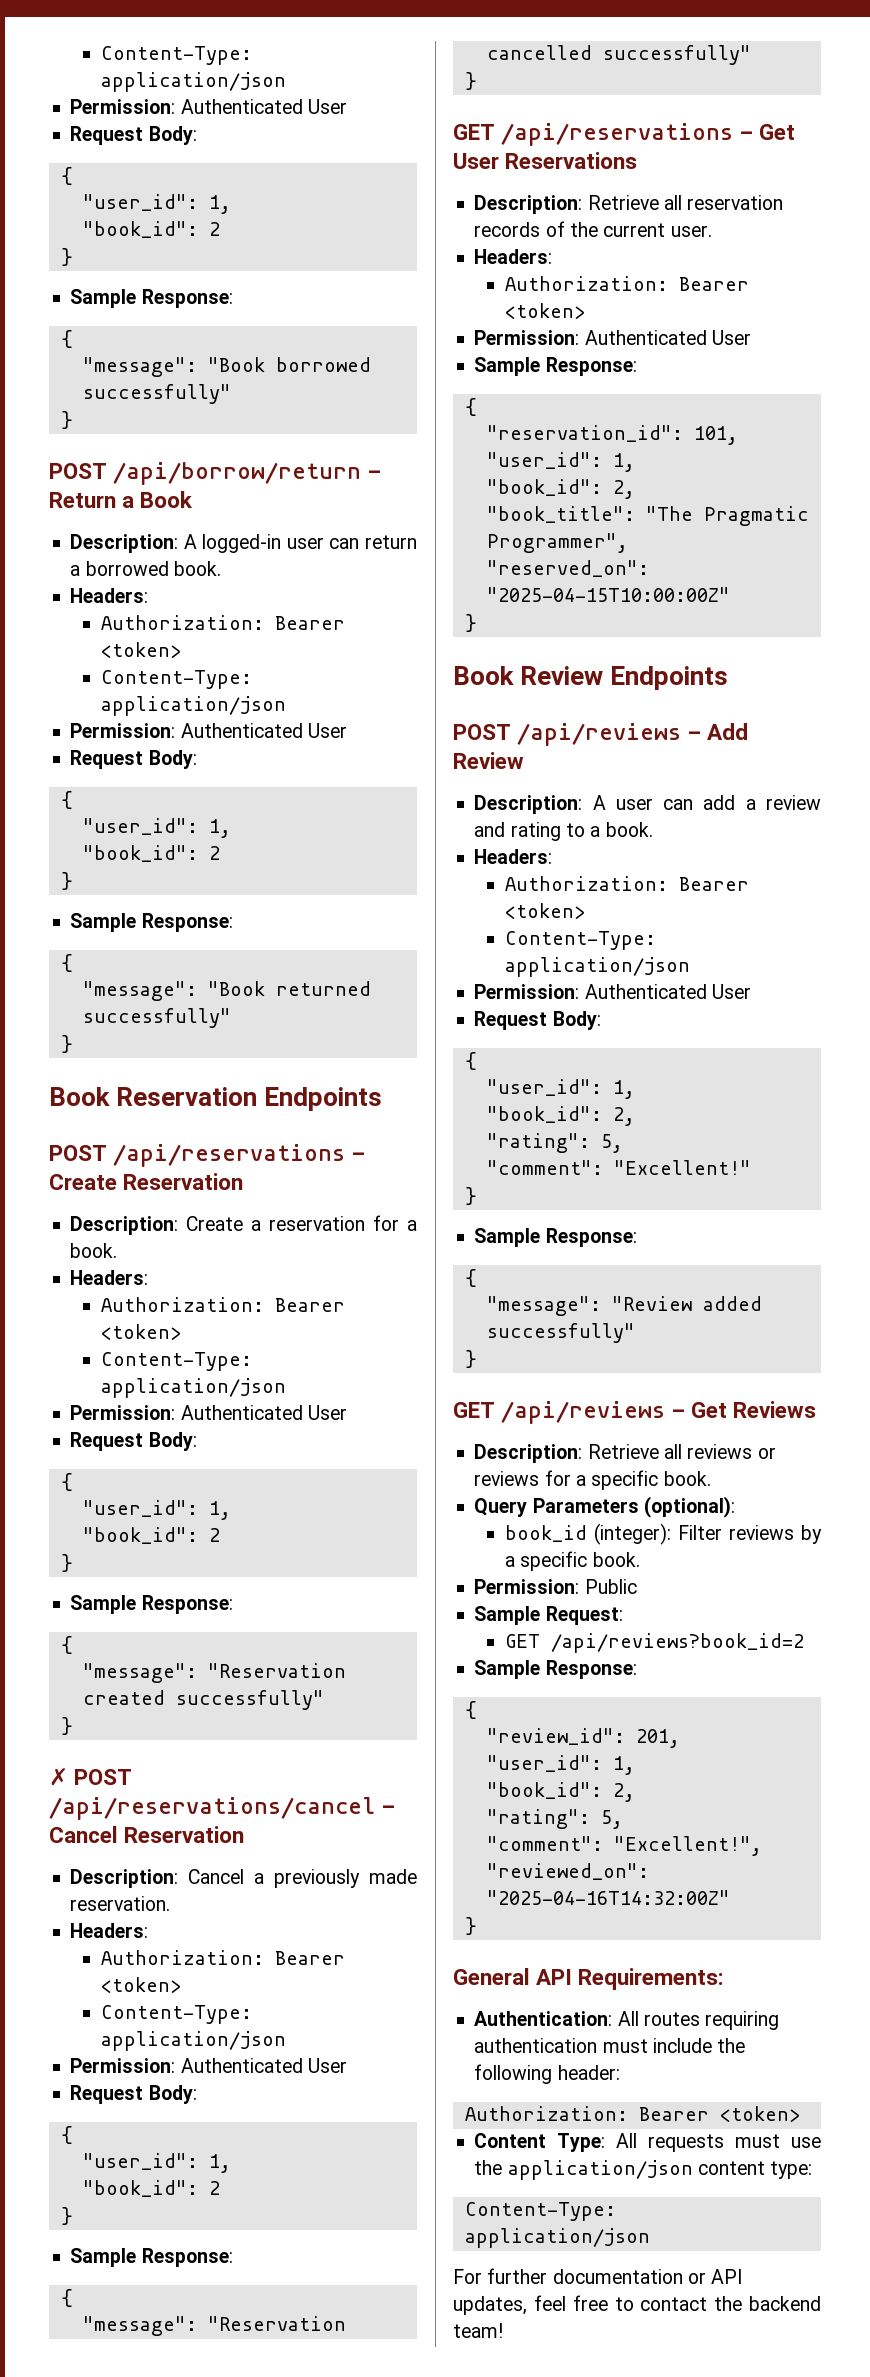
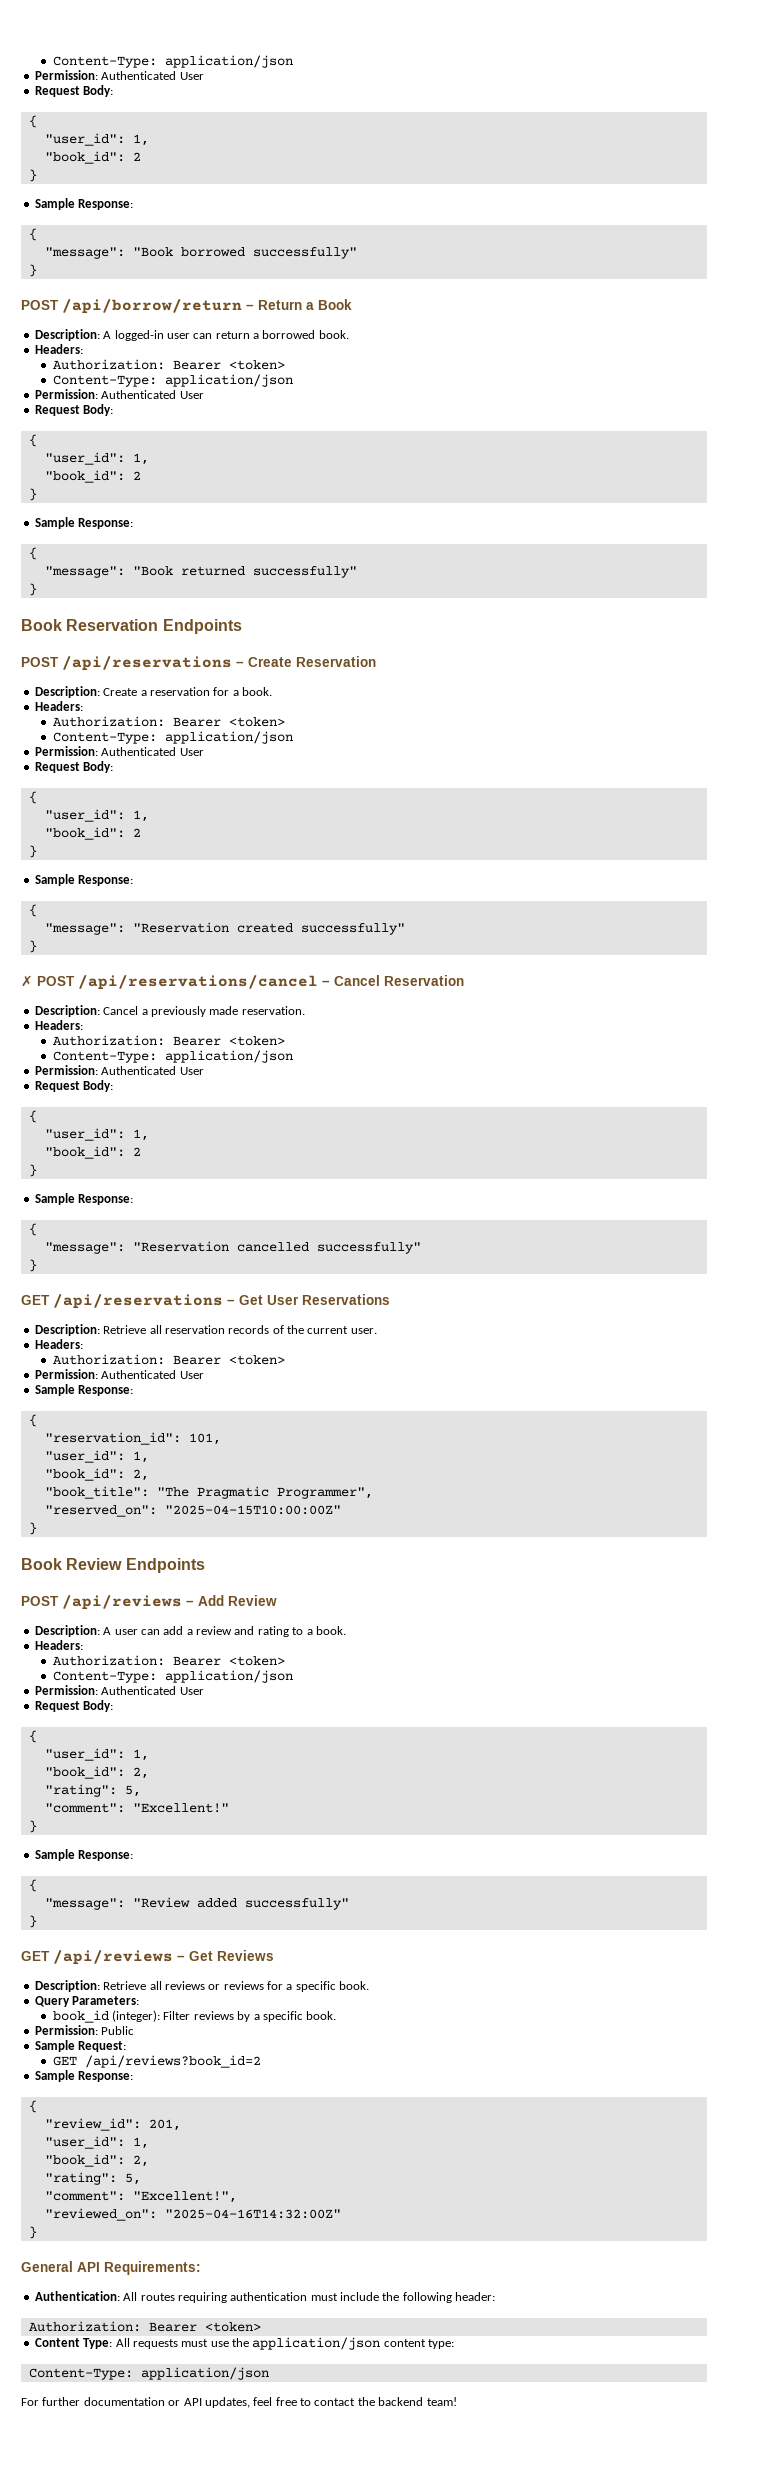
[532,1496,735,1518] Parameters (optional): -> [72,1996,140,2005] Parameters:

